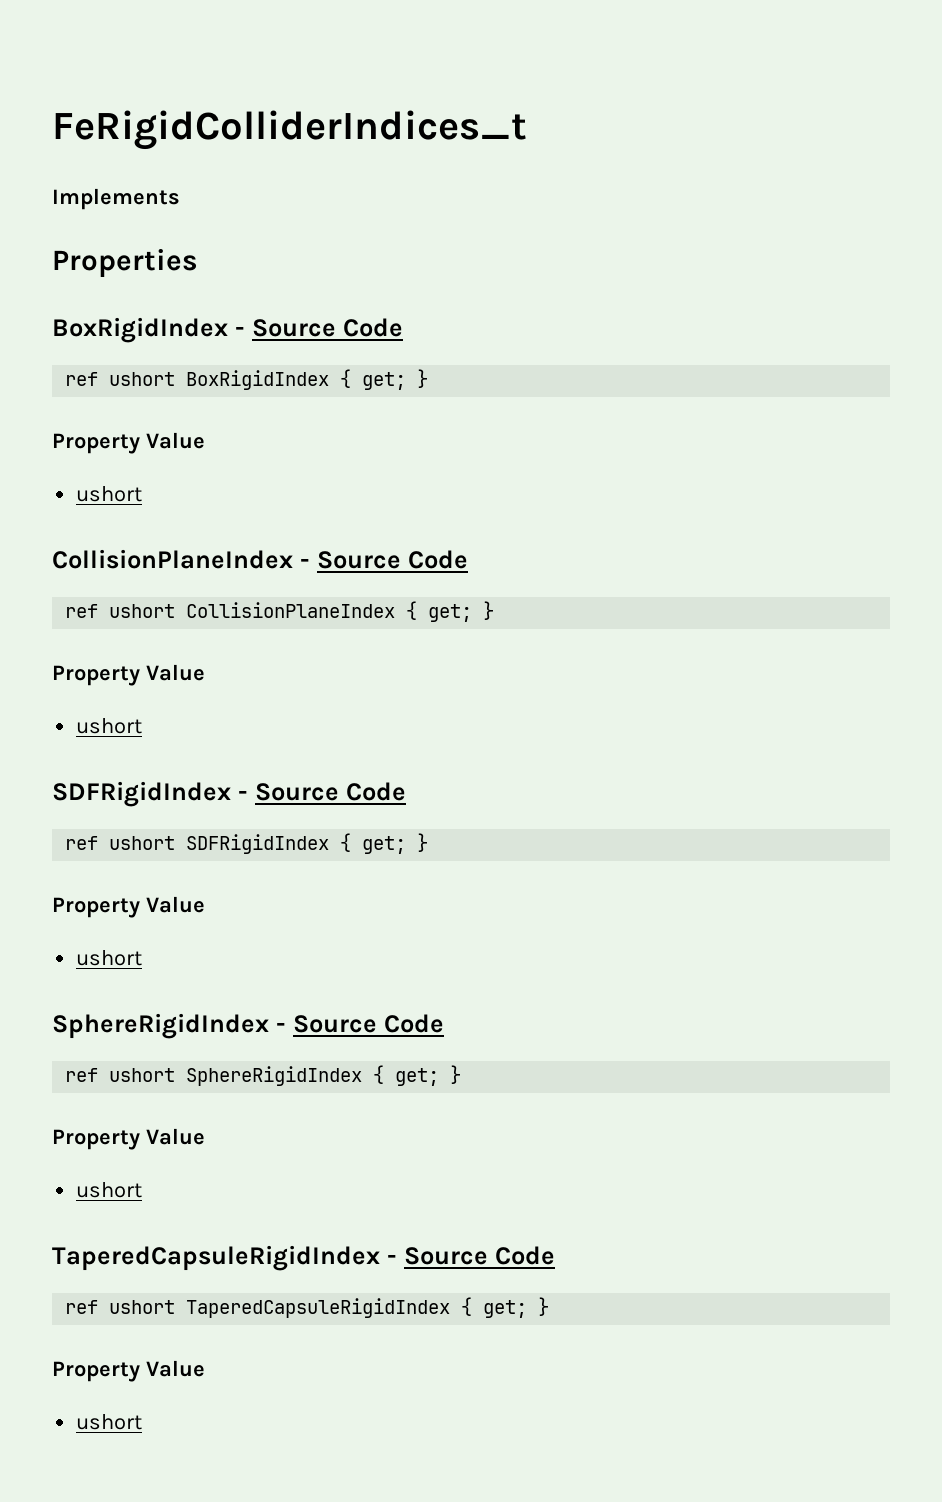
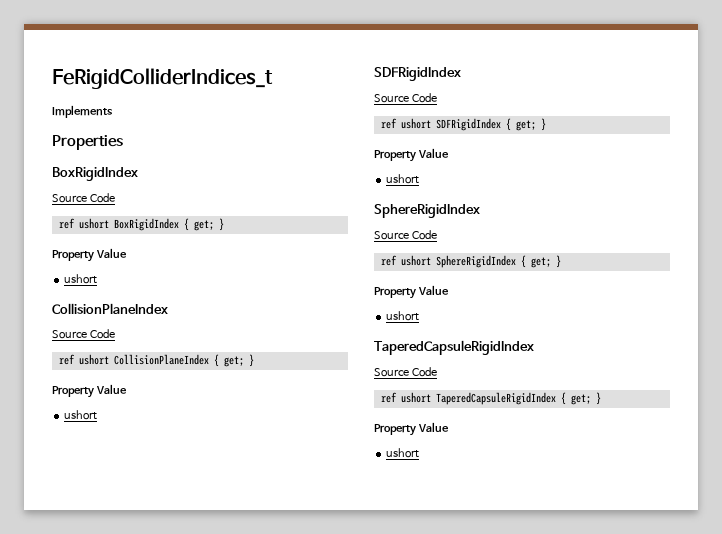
[234,327,245,336] - -> (138, 174) //
[299,559,310,568] - -> (168, 308) //
[237,791,248,800] - -> (461, 74) //
[275,1023,286,1032] - -> (480, 211) //
[386,1255,397,1264] - -> (534, 347) //

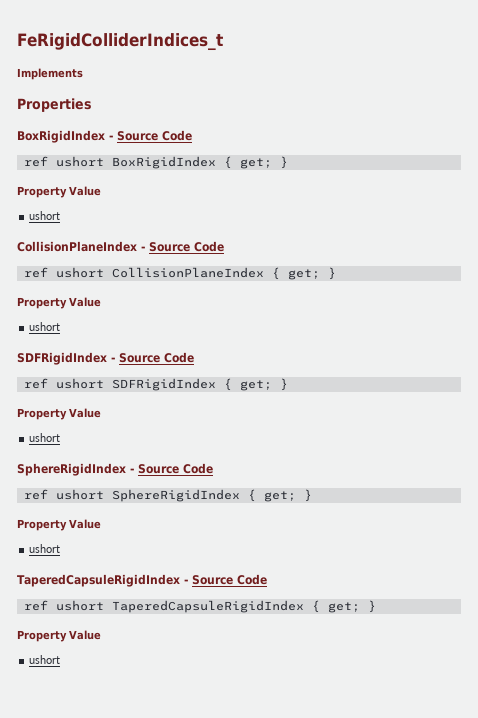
(138, 174) // -> [109,135,113,140] -
(168, 308) // -> [141,246,145,251] -
(461, 74) // -> [111,357,115,362] -
(480, 211) // -> [130,468,134,473] -
(534, 347) // -> [183,579,188,584] -

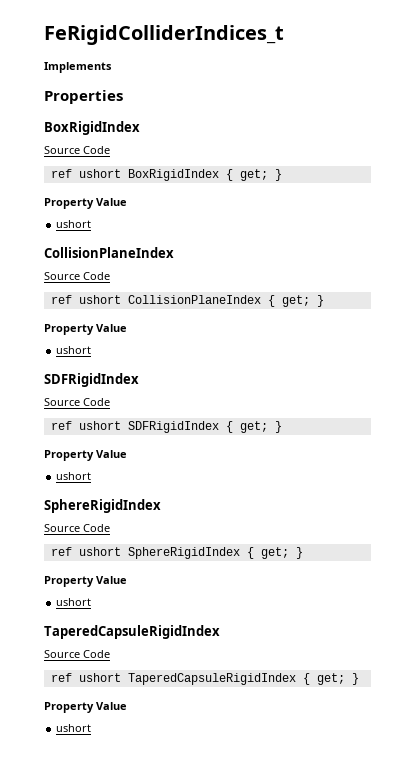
[109,135,113,140] - -> (140, 128) //
[141,246,145,251] - -> (174, 252) //
[111,357,115,362] - -> (139, 380) //
[130,468,134,473] - -> (161, 506) //
[183,579,188,584] - -> (220, 632) //

